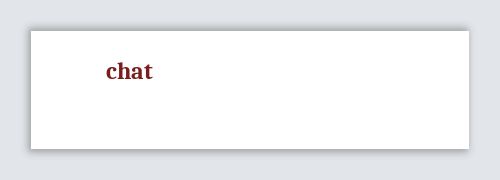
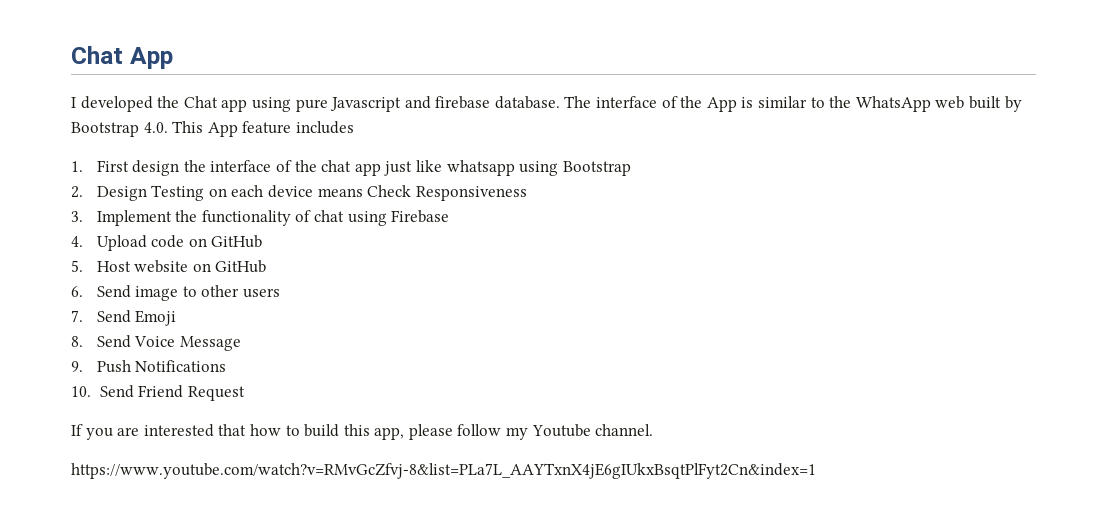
[106,62,153,79] chat -> [71,46,173,69] [71,96,1022,112] [71,121,354,137] [71,160,631,176] [71,185,527,201] [71,210,450,226] [71,235,263,251] [71,260,267,273] [71,285,280,301] [71,310,177,326] [71,335,241,351] [71,360,227,373] [71,385,245,401] [71,424,654,440] [71,463,816,479] Chat App // I developed the Chat app using pure Javascript and firebase database. The interface of the App is similar to the WhatsApp web built by Bootstrap 4.0. This App feature includes // 1. First design the interface of the chat app just like whatsapp using Bootstrap // 2. Design Testing on each device means Check Responsiveness // 3. Implement the functionality of chat using Firebase // 4. Upload code on GitHub // 5. Host website on GitHub // 6. Send image to other users // 7. Send Emoji // 8. Send Voice Message // 9. Push Notifications // 10. Send Friend Request // If you are interested that how to build this app, please follow my Youtube channel. // https://www.youtube.com/watch?v=RMvGcZfvj-8&list=PLa7L_AAYTxnX4jE6gIUkxBsqtPlFyt2Cn&index=1

